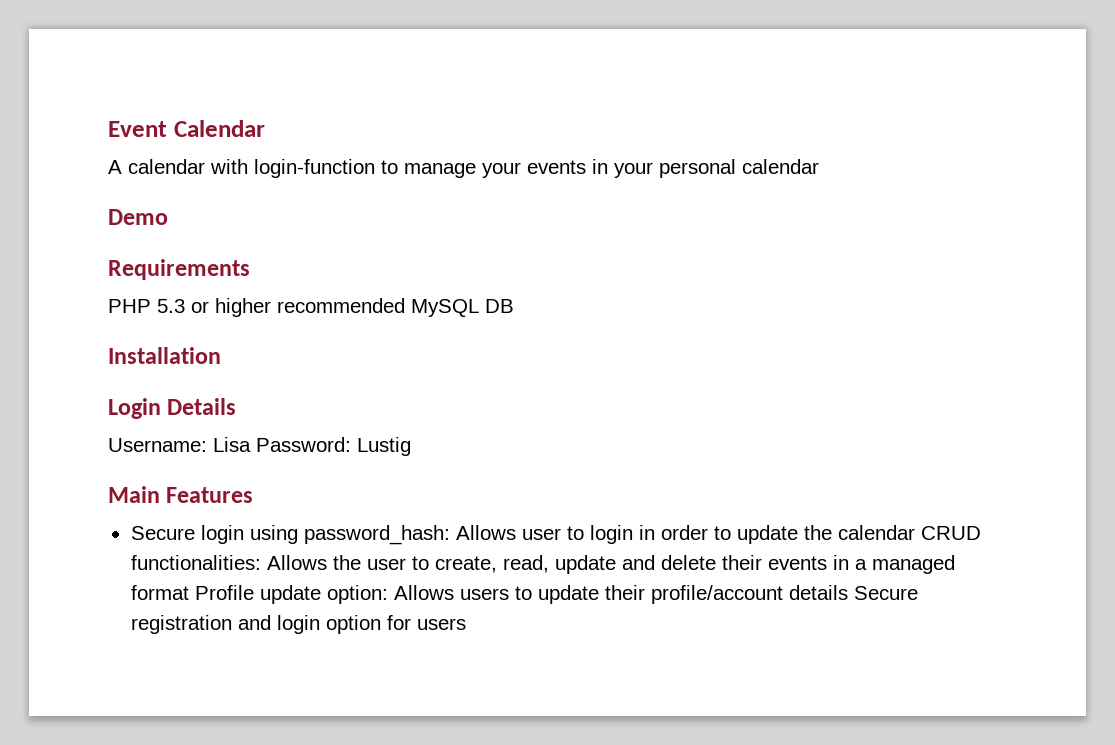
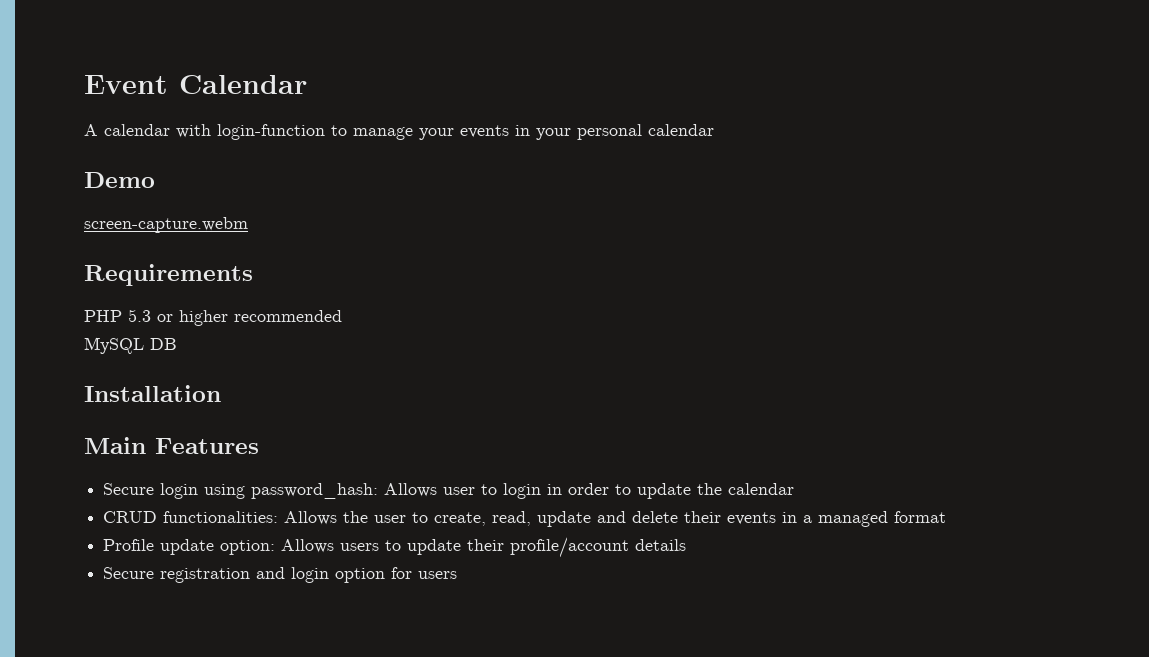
(168, 217) none -> [84,217,248,233] // screen-capture.webm
(405, 305) none -> (342, 316) //
[108,398,237,419] [108,437,411,456] // Login Details // Username: Lisa Password: Lustig -> (221, 393) none
(915, 532) none -> (795, 489) //
(189, 592) none -> (947, 517) //
(848, 592) none -> (687, 545) //

